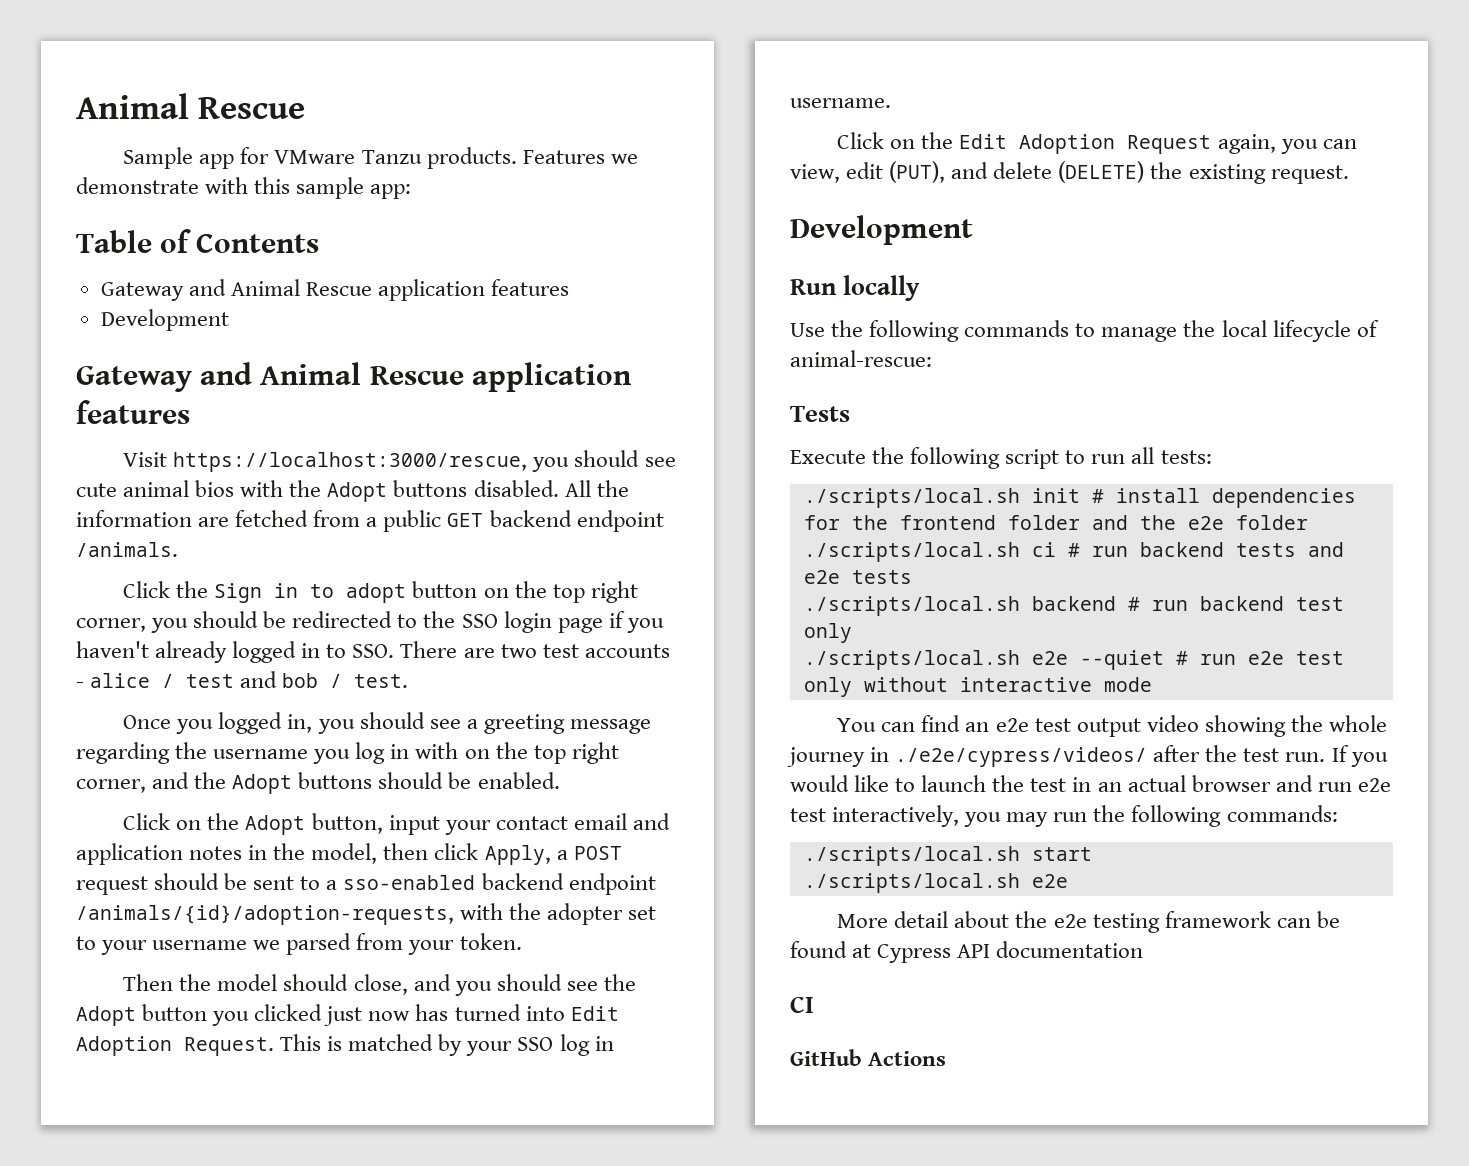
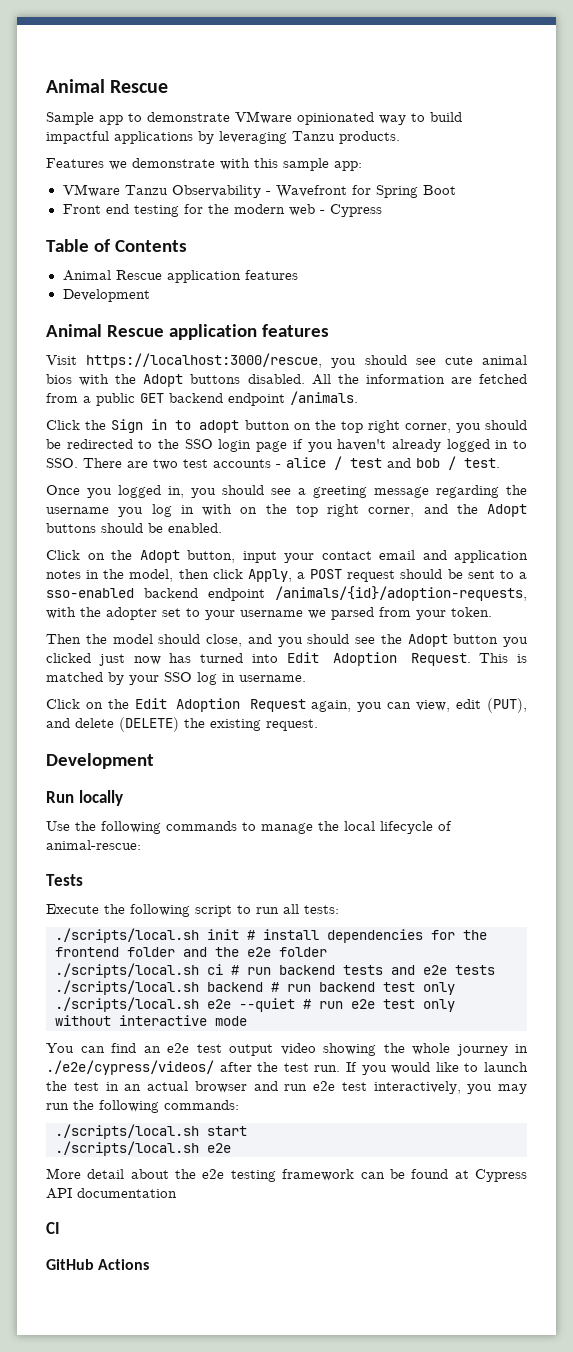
[240,147,356,164] for VMware -> [128,111,462,125] [46,131,287,144] to demonstrate VMware opinionated way to build impactful applications by leveraging
(517, 158) none -> (400, 137) //
(412, 191) none -> [62,184,456,198] [62,204,382,217] // VMware Tanzu Observability - Wavefront for Spring Boot // Front end testing for the modern web - Cypress
[100,279,226,301] Gateway and -> (187, 246) none
[76,362,253,392] Gateway and -> (150, 295) none

